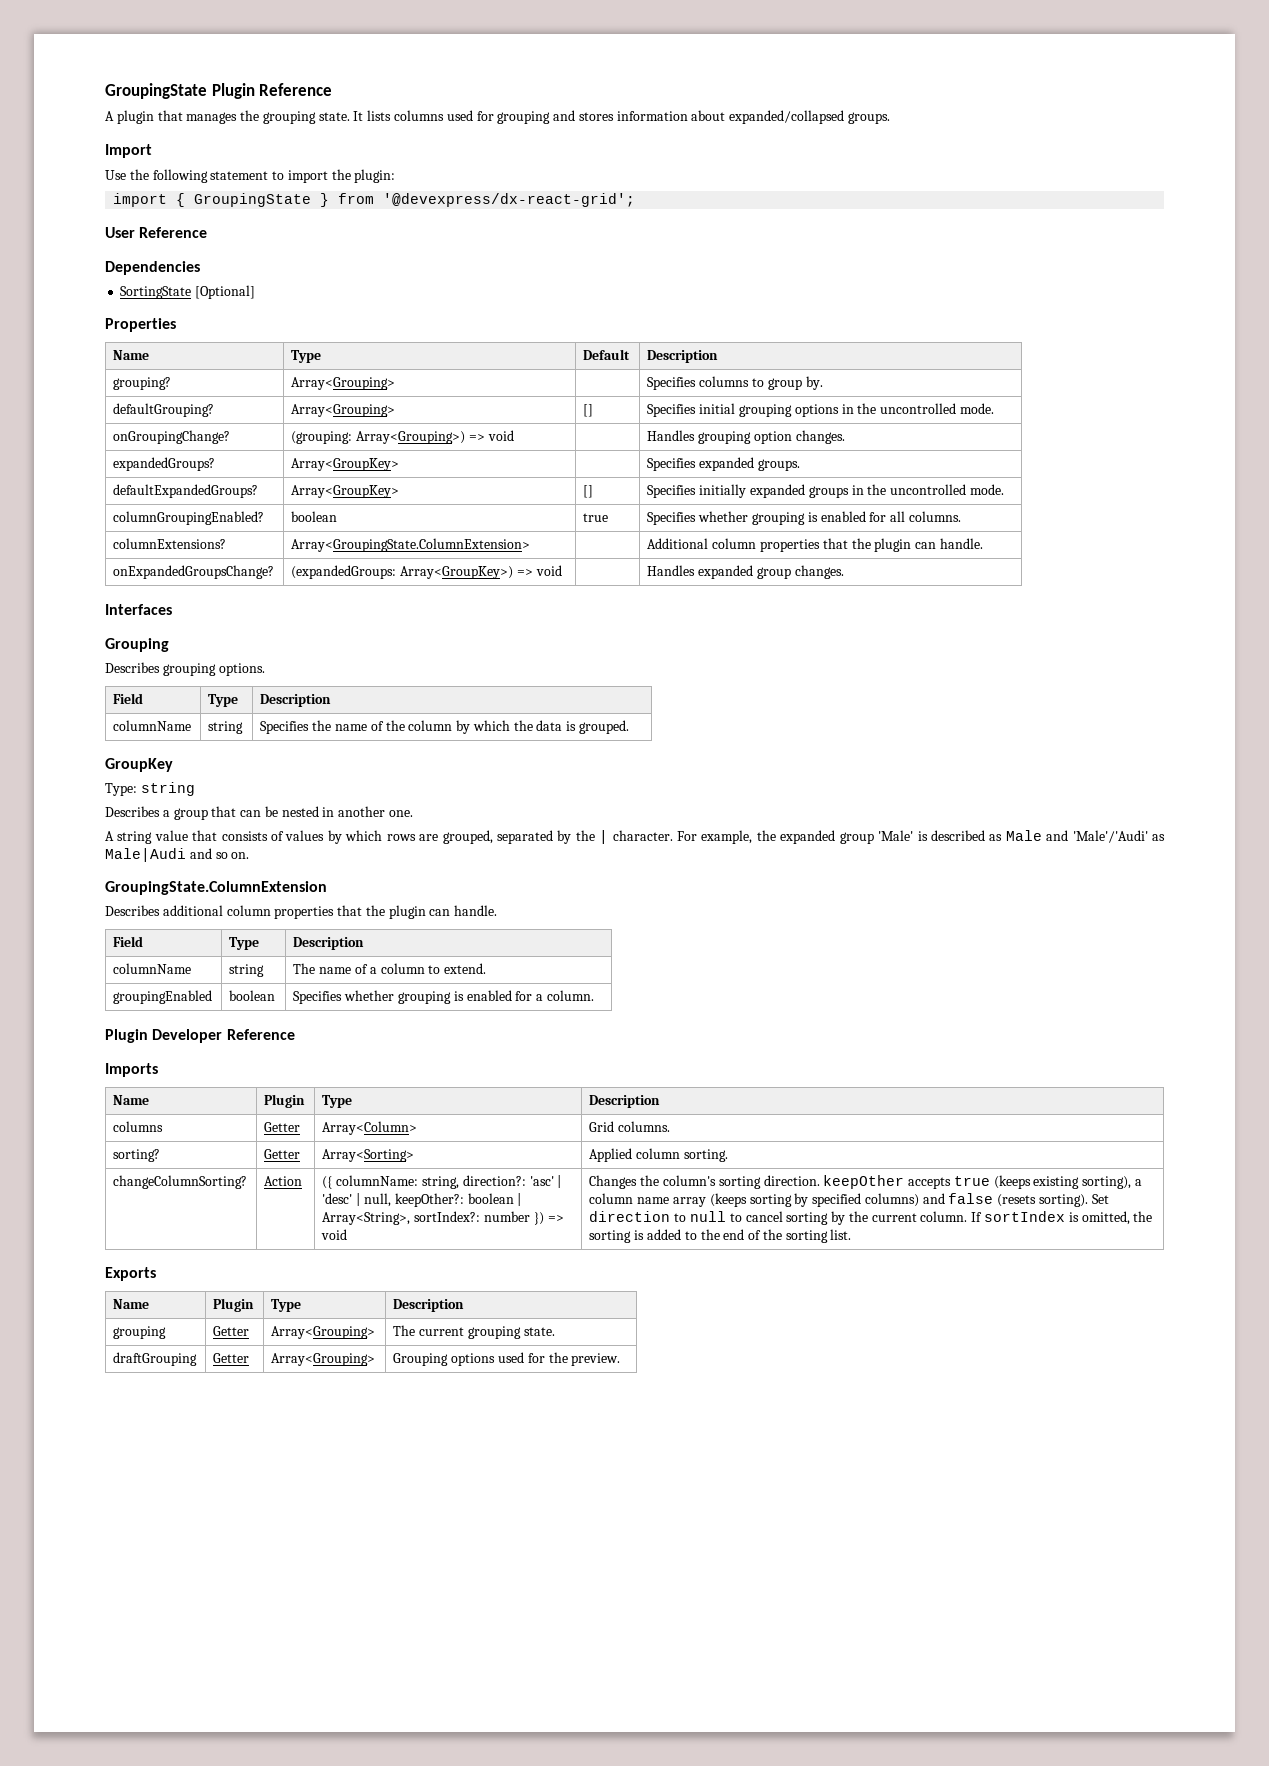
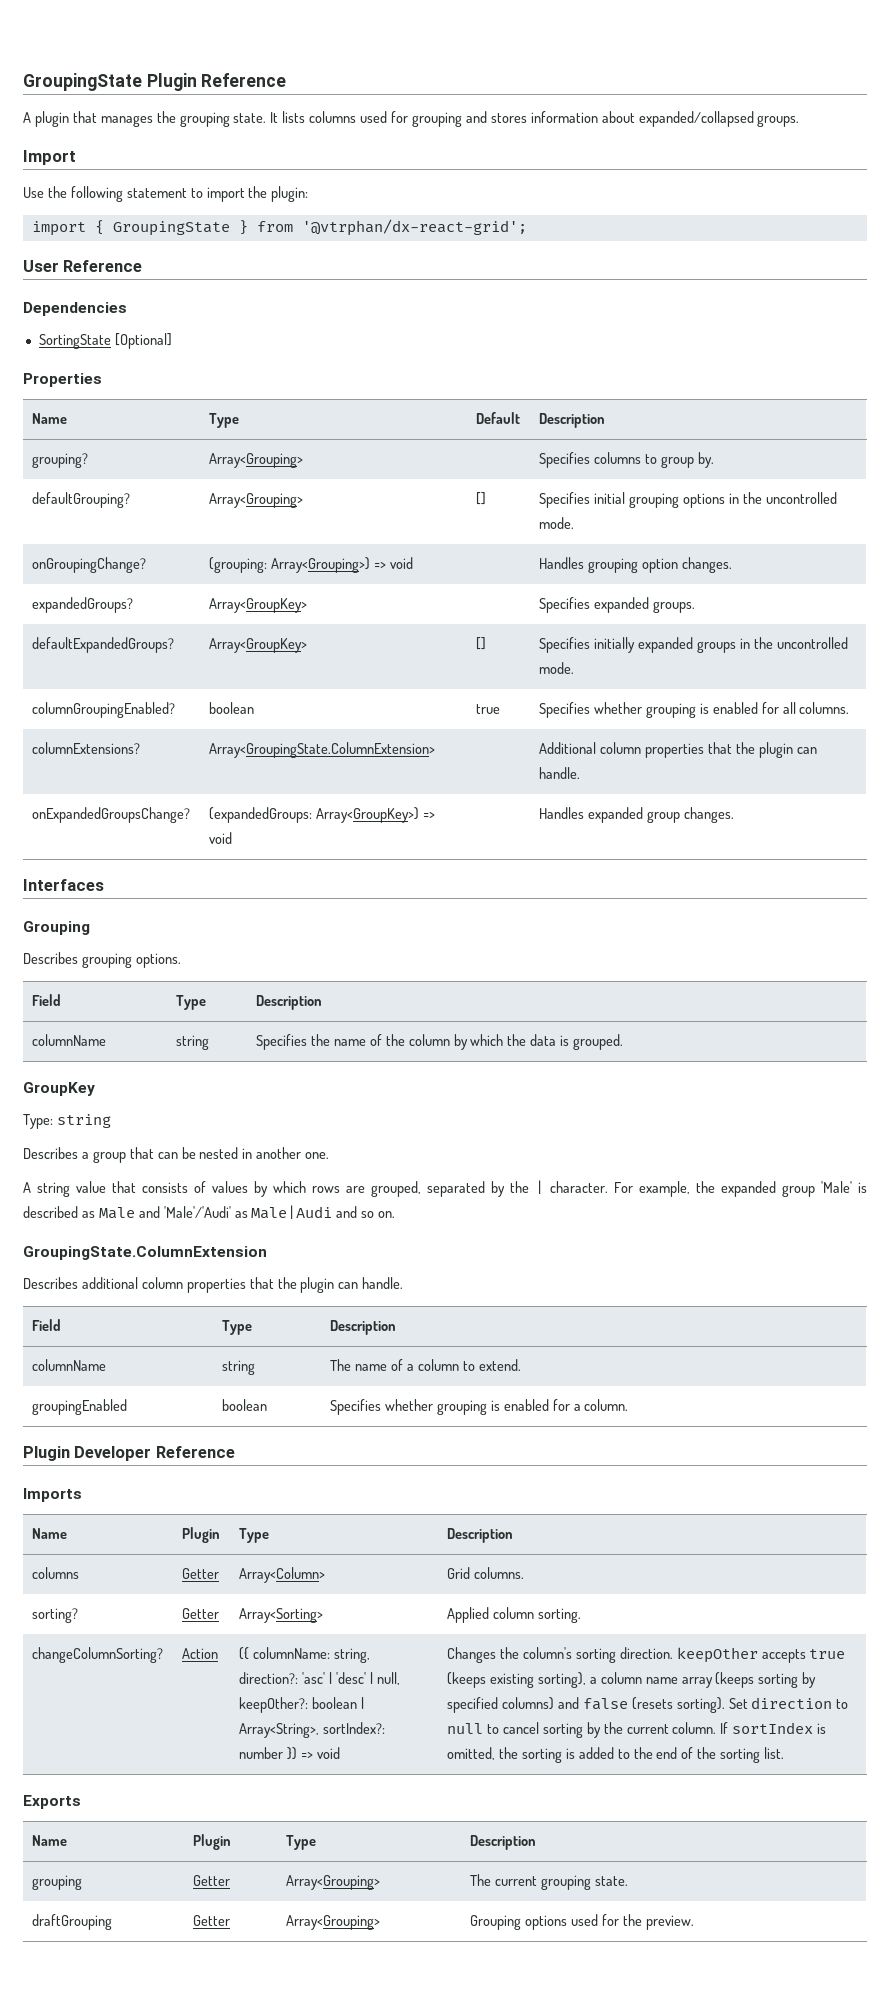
[383,193,636,207] '@devexpress/dx-react-grid'; -> [301,219,527,236] '@vtrphan/dx-react-grid';

